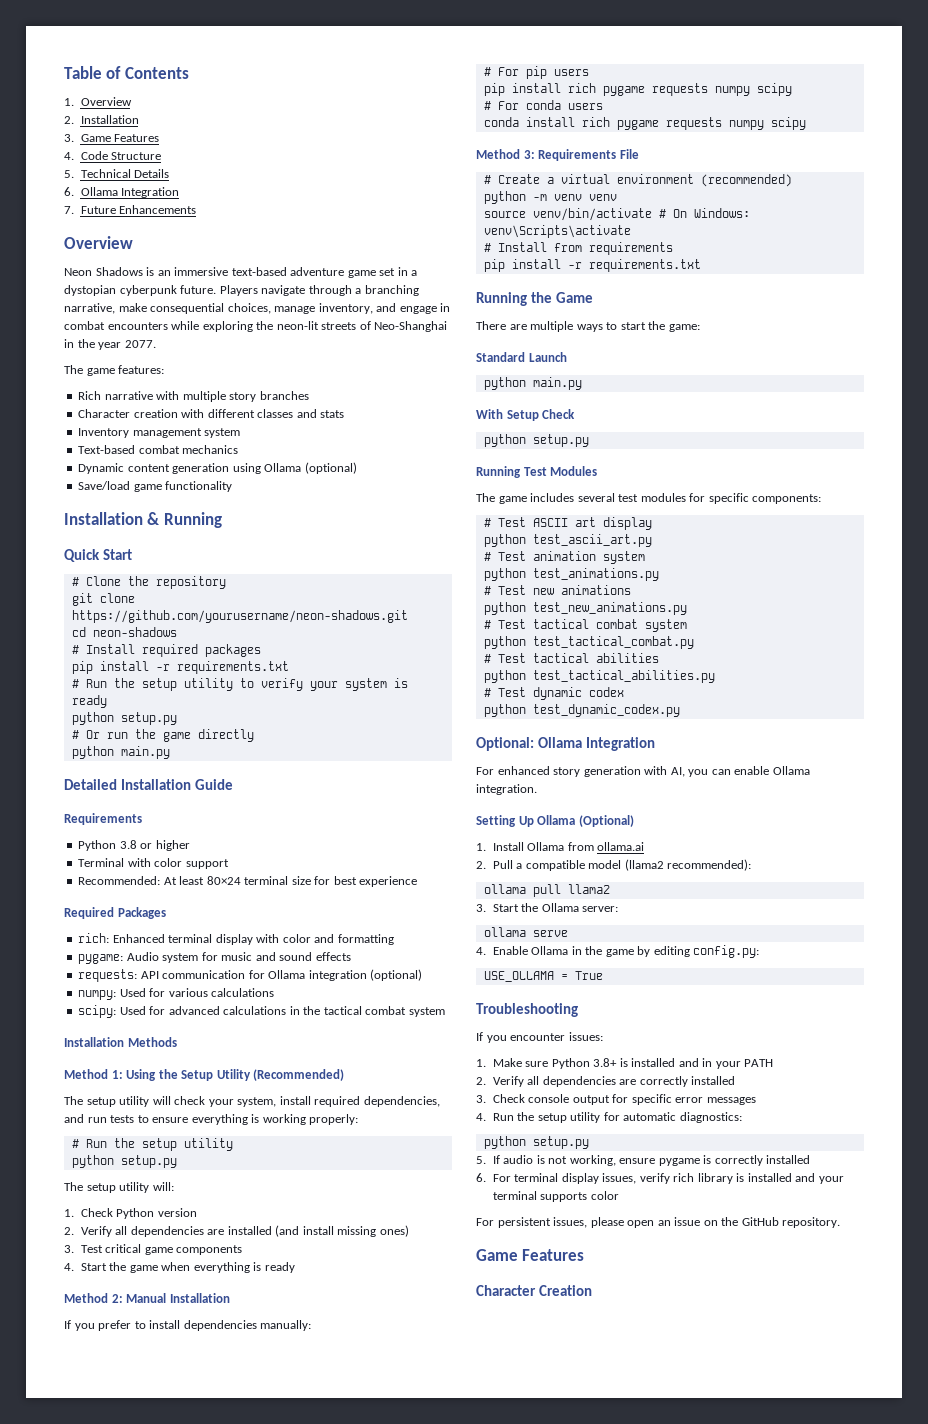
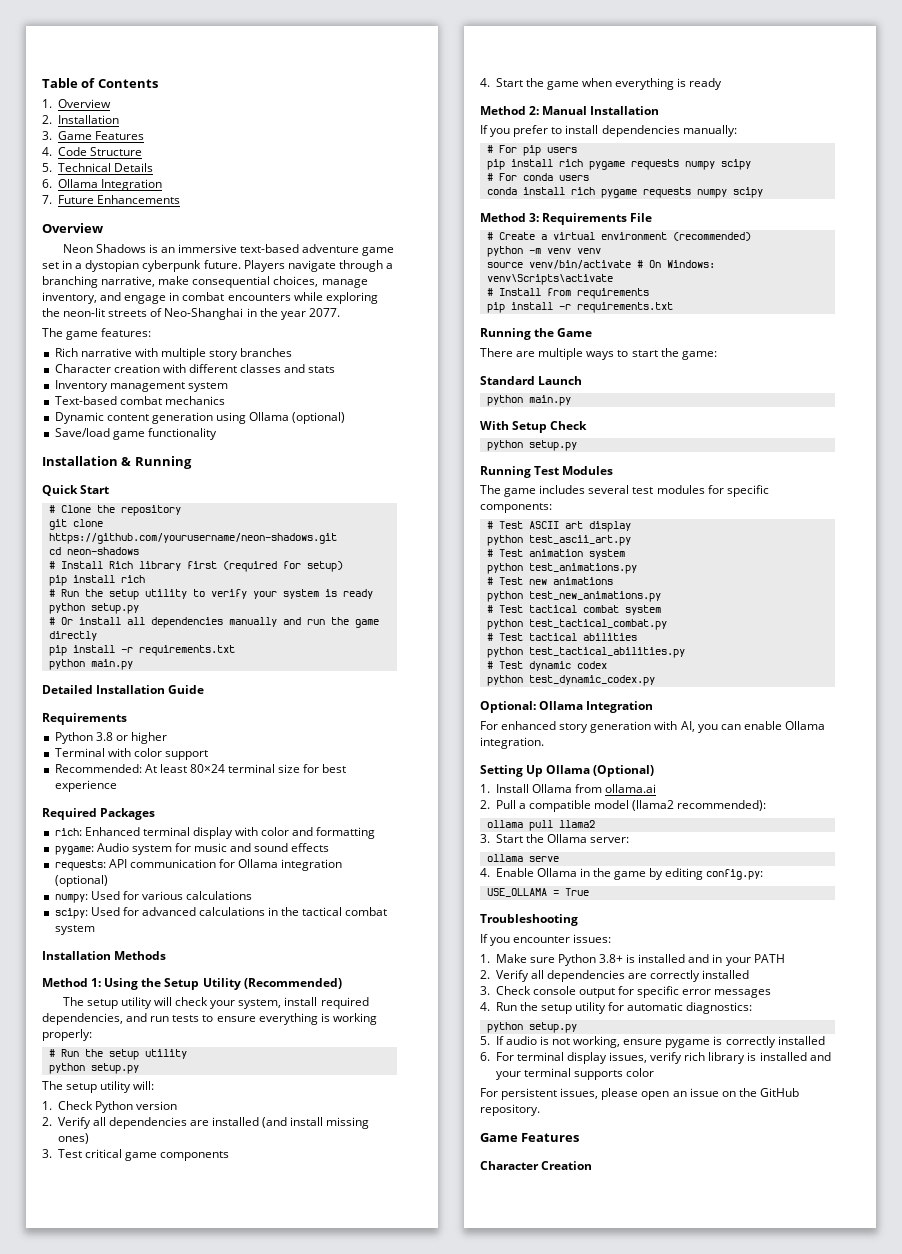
[141,644,261,657] [71,661,289,674] required packages // pip install -r requirements.txt -> [108,561,343,572] [48,575,145,586] Rich library first (required for setup) // pip install rich
(100, 734) none -> [78,617,301,628] install all dependencies manually and
(254, 735) none -> [48,645,235,656] // pip install -r requirements.txt

